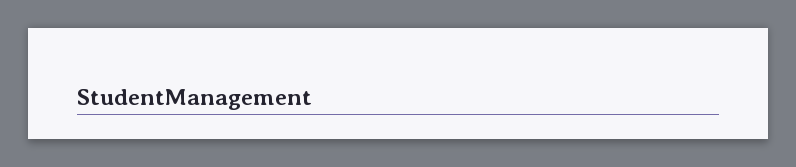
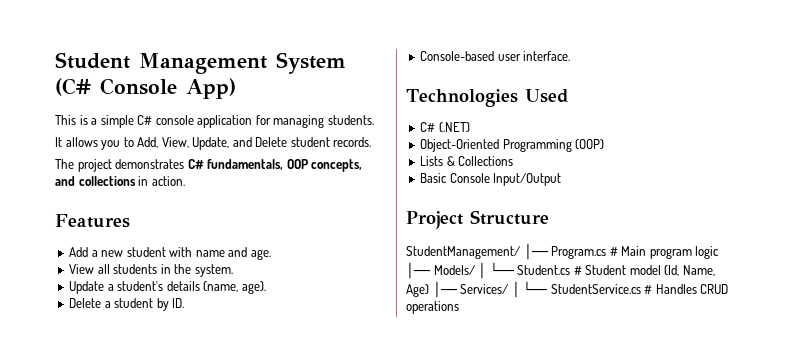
[77,89,312,110] StudentManagement -> [55,52,346,74] [55,78,236,99] [55,115,374,128] [55,137,372,150] [55,159,363,172] [55,176,185,186] [55,214,130,228] [69,247,271,260] [69,264,233,277] [69,281,266,294] [69,298,185,311] [420,51,571,61] [406,89,569,107] [420,122,470,132] [420,139,605,152] [420,156,514,166] [420,173,562,186] [406,210,549,229] [406,243,720,260] [406,262,715,279] [406,281,729,298] [406,301,459,314] Student Management System (C# Console App) // This is a simple C# console application for managing students. // It allows you to Add, View, Update, and Delete student records. // The project demonstrates C# fundamentals, OOP concepts, and collections in action. // Features // Add a new student with name and age. // View all students in the system. // Update a student's details (name, age). // Delete a student by ID. // Console-based user interface. // Technologies Used // C# (.NET) // Object-Oriented Programming (OOP) // Lists & Collections // Basic Console Input/Output // Project Structure // StudentManagement/ │── Program.cs # Main program logic │── Models/ │ └── Student.cs # Student model (Id, Name, Age) │── Services/ │ └── StudentService.cs # Handles CRUD operations

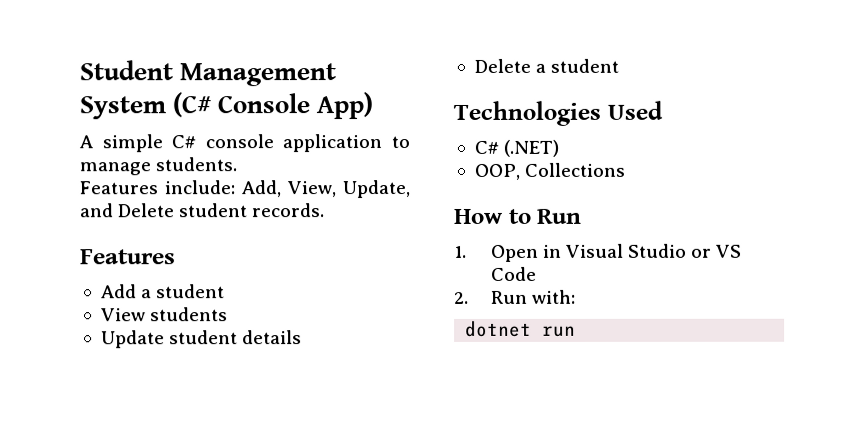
[55,115,98,125] This is a -> [79,135,93,149] A
[255,115,325,128] for managing -> [391,136,410,149] [79,162,151,176] to manage
[55,137,134,150] It allows you to -> [79,180,235,195] Features include:
[55,159,363,172] [55,176,185,186] // The project demonstrates C# fundamentals, OOP concepts, and collections in action. -> (326, 210) none
[101,247,271,260] new student with name and age. -> [156,284,226,299] student
[97,264,110,274] all -> (146, 315) none
[160,264,233,277] in the system. -> (229, 314) none
[107,281,164,291] a student's -> [169,330,239,345] student
[203,281,266,294] (name, age). -> (303, 337) none
[156,298,185,311] [420,51,571,61] by ID. // Console-based user interface. -> (620, 65) none
[420,139,605,152] [420,156,514,166] [420,173,562,186] [406,210,549,229] [406,243,720,260] [406,262,715,279] [406,281,729,298] [406,301,459,314] Object-Oriented Programming (OOP) // Lists & Collections // Basic Console Input/Output // Project Structure // StudentManagement/ │── Program.cs # Main program logic │── Models/ │ └── Student.cs # Student model (Id, Name, Age) │── Services/ │ └── StudentService.cs # Handles CRUD operations -> [473,162,626,180] [453,208,583,224] [454,243,743,262] [490,266,537,281] [454,289,576,304] [465,320,577,337] OOP, Collections // How to Run // 1. Open in Visual Studio or VS Code // 2. Run with: // dotnet run

